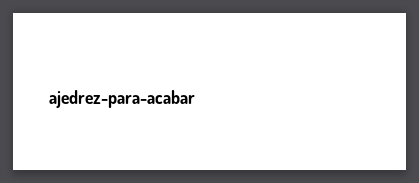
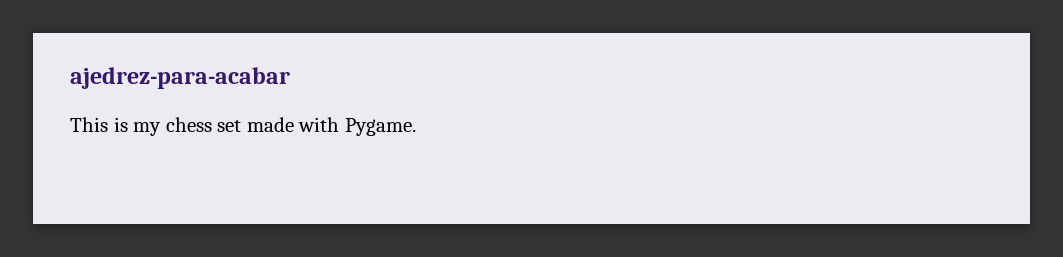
(195, 99) none -> [70,117,416,136] // This is my chess set made with Pygame.

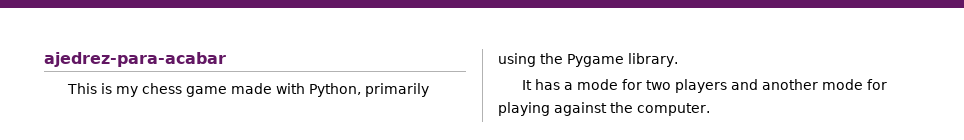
[217,120,242,132] set -> [186,86,228,97] game
[344,118,416,136] Pygame. -> [309,83,430,97] [498,53,678,67] [522,79,888,93] [498,102,710,116] Python, primarily using the Pygame library. // It has a mode for two players and another mode for playing against the computer.

